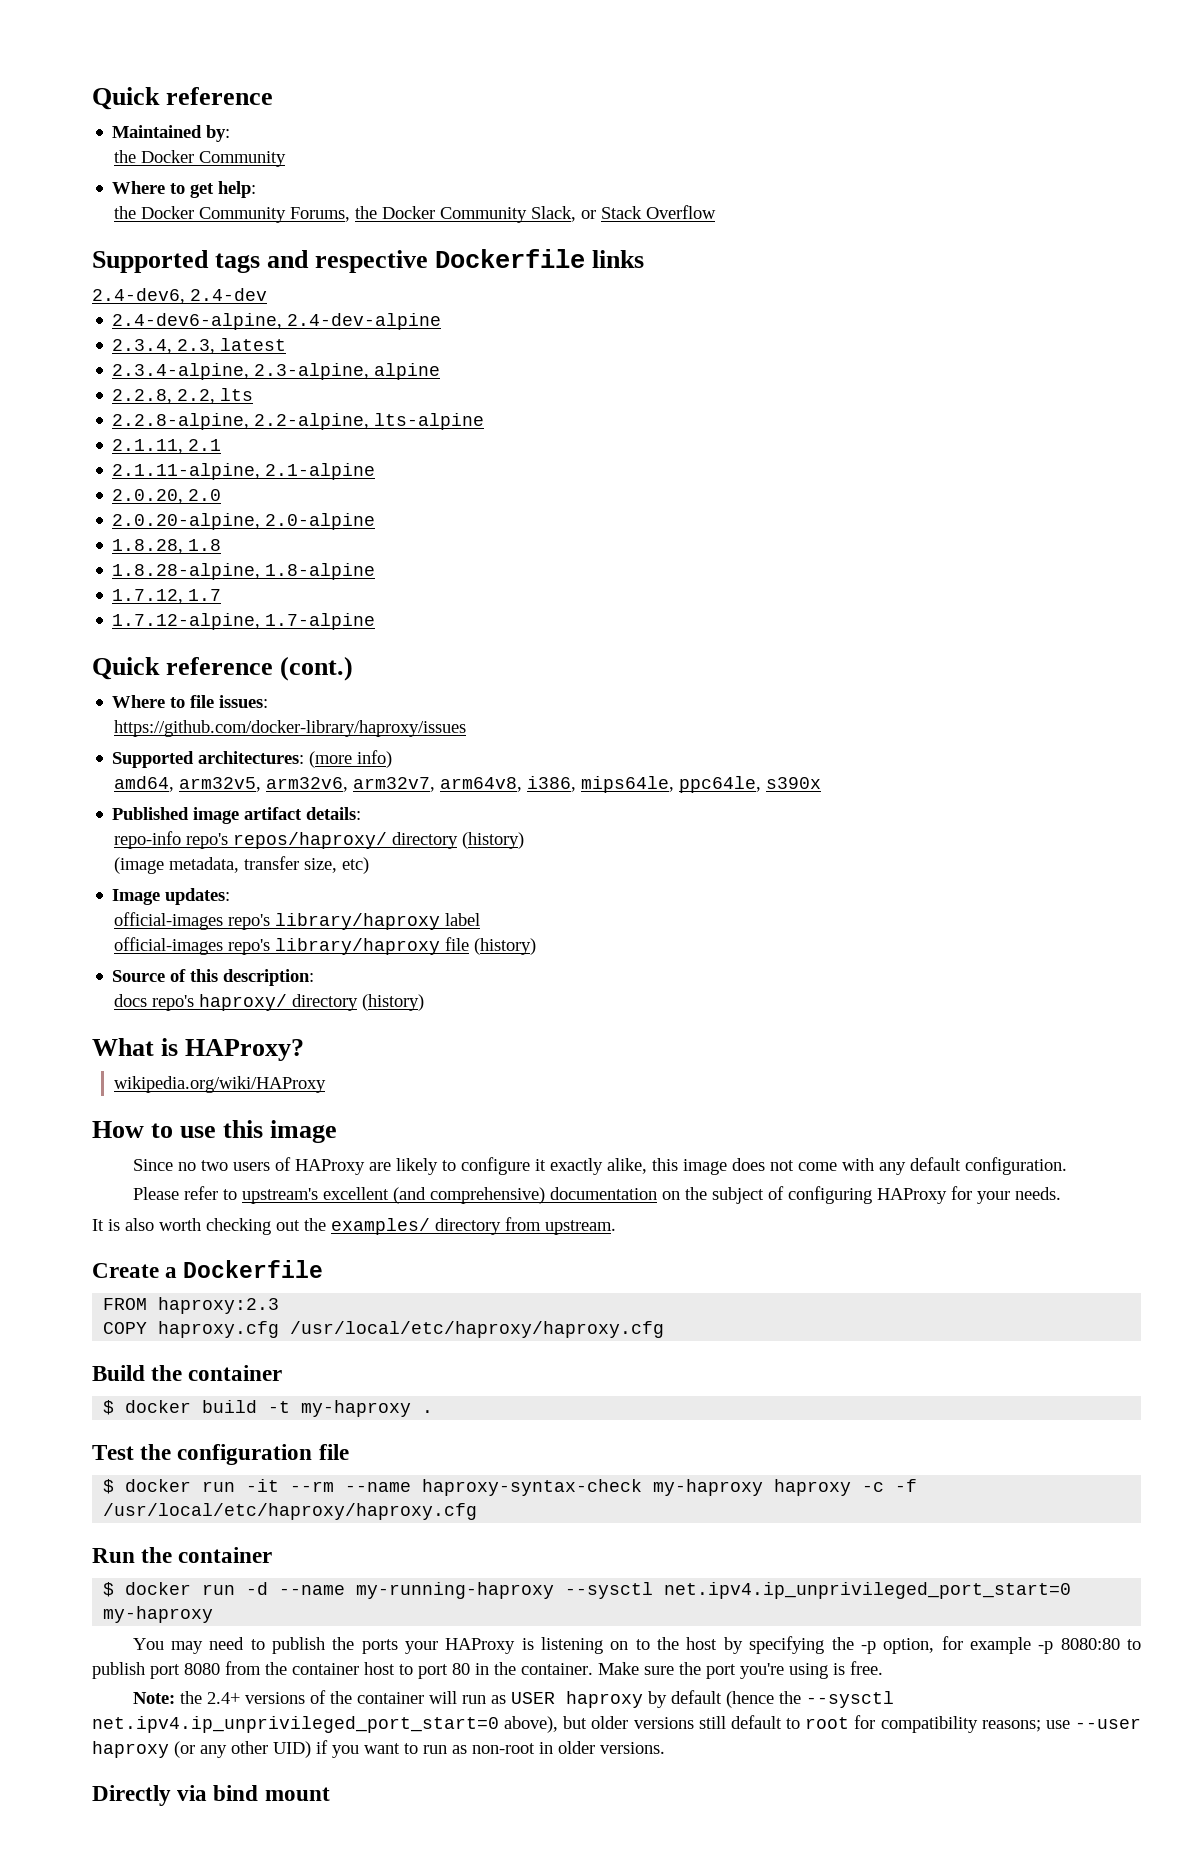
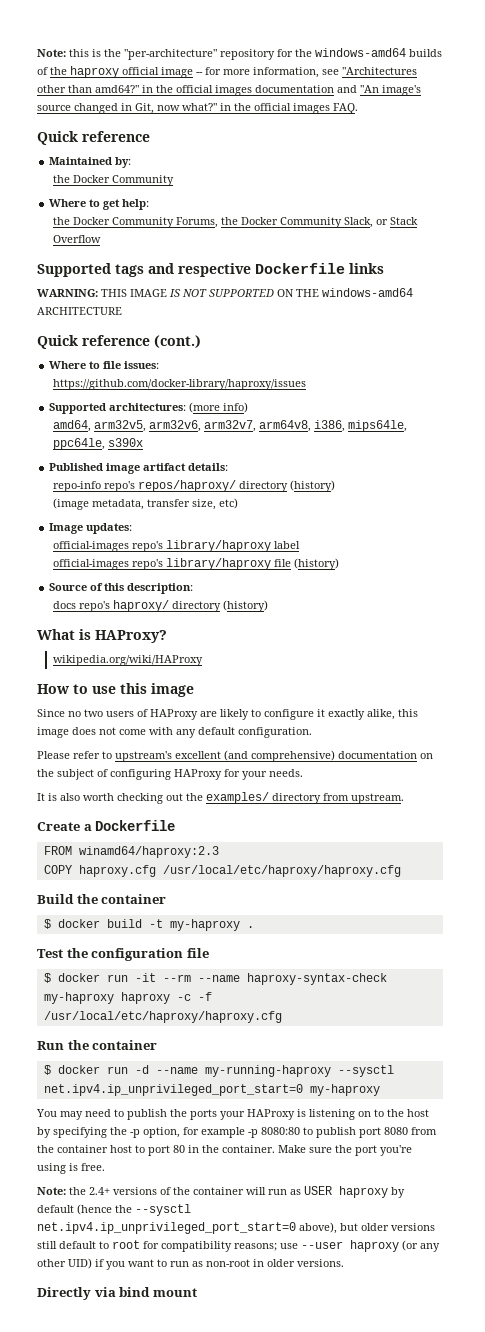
(92, 98) none -> [37,48,442,60] [37,66,417,78] [37,85,421,96] [37,103,358,114] Note: this is the "per-architecture" repository for the windows-amd64 builds of the haproxy official image -- for more information, see "Architectures other than amd64?" in the official images documentation and "An image's source changed in Git, now what?" in the official images FAQ. //
[92,288,267,304] [112,313,442,330] [112,338,287,354] [112,363,441,380] [112,388,254,404] [112,413,485,430] [112,439,222,454] [112,463,376,480] [112,489,222,504] [112,513,376,530] [112,539,222,554] [112,563,376,580] [112,589,222,604] [112,613,376,630] 2.4-dev6, 2.4-dev // 2.4-dev6-alpine, 2.4-dev-alpine // 2.3.4, 2.3, latest // 2.3.4-alpine, 2.3-alpine, alpine // 2.2.8, 2.2, lts // 2.2.8-alpine, 2.2-alpine, lts-alpine // 2.1.11, 2.1 // 2.1.11-alpine, 2.1-alpine // 2.0.20, 2.0 // 2.0.20-alpine, 2.0-alpine // 1.8.28, 1.8 // 1.8.28-alpine, 1.8-alpine // 1.7.12, 1.7 // 1.7.12-alpine, 1.7-alpine -> [37,288,413,297] [37,307,122,315] WARNING: THIS IMAGE IS NOT SUPPORTED ON THE windows-amd64 ARCHITECTURE
[158,1297,280,1314] haproxy:2.3 -> [78,846,219,858] winamd64/haproxy:2.3

